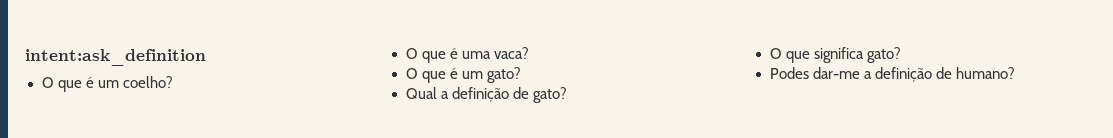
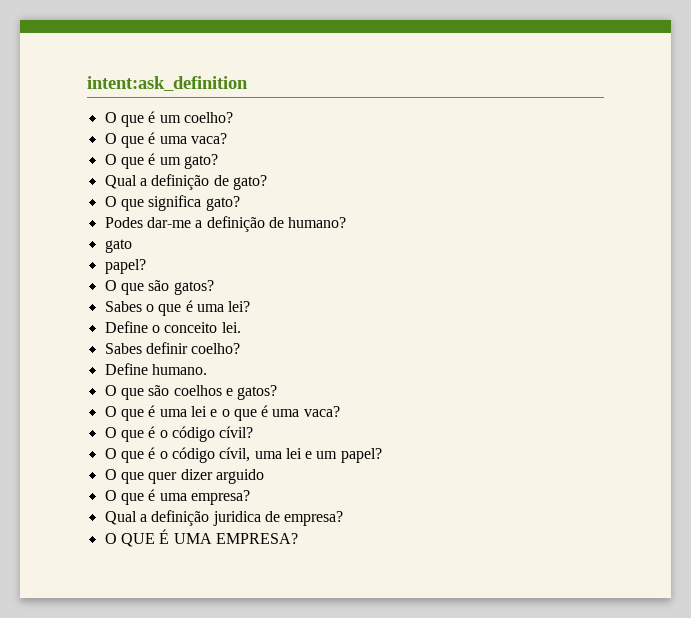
(1015, 73) none -> [104,239,132,253] [104,259,146,274] [104,280,214,295] [104,300,251,316] [104,321,241,333] [104,342,241,354] [104,363,207,375] [104,385,278,400] [104,405,340,421] [104,426,254,442] [104,447,382,463] [104,469,264,484] [104,489,250,505] [104,510,344,526] [104,529,298,547] // gato // papel? // O que são gatos? // Sabes o que é uma lei? // Define o conceito lei. // Sabes definir coelho? // Define humano. // O que são coelhos e gatos? // O que é uma lei e o que é uma vaca? // O que é o código cívil? // O que é o código cívil, uma lei e um papel? // O que quer dizer arguido // O que é uma empresa? // Qual a definição juridica de empresa? // O QUE É UMA EMPRESA?

